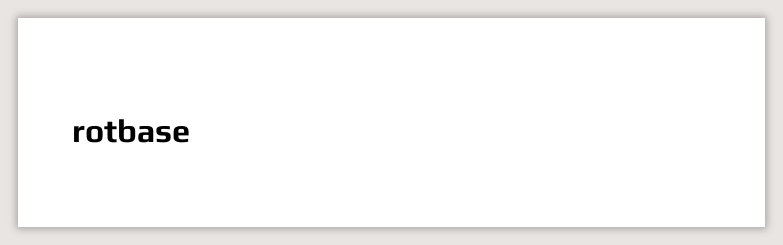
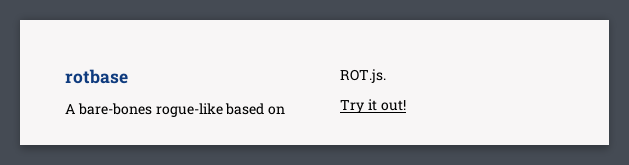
(190, 131) none -> [65,103,286,117] [340,69,386,83] [340,99,406,113] // A bare-bones rogue-like based on ROT.js. // Try it out!

